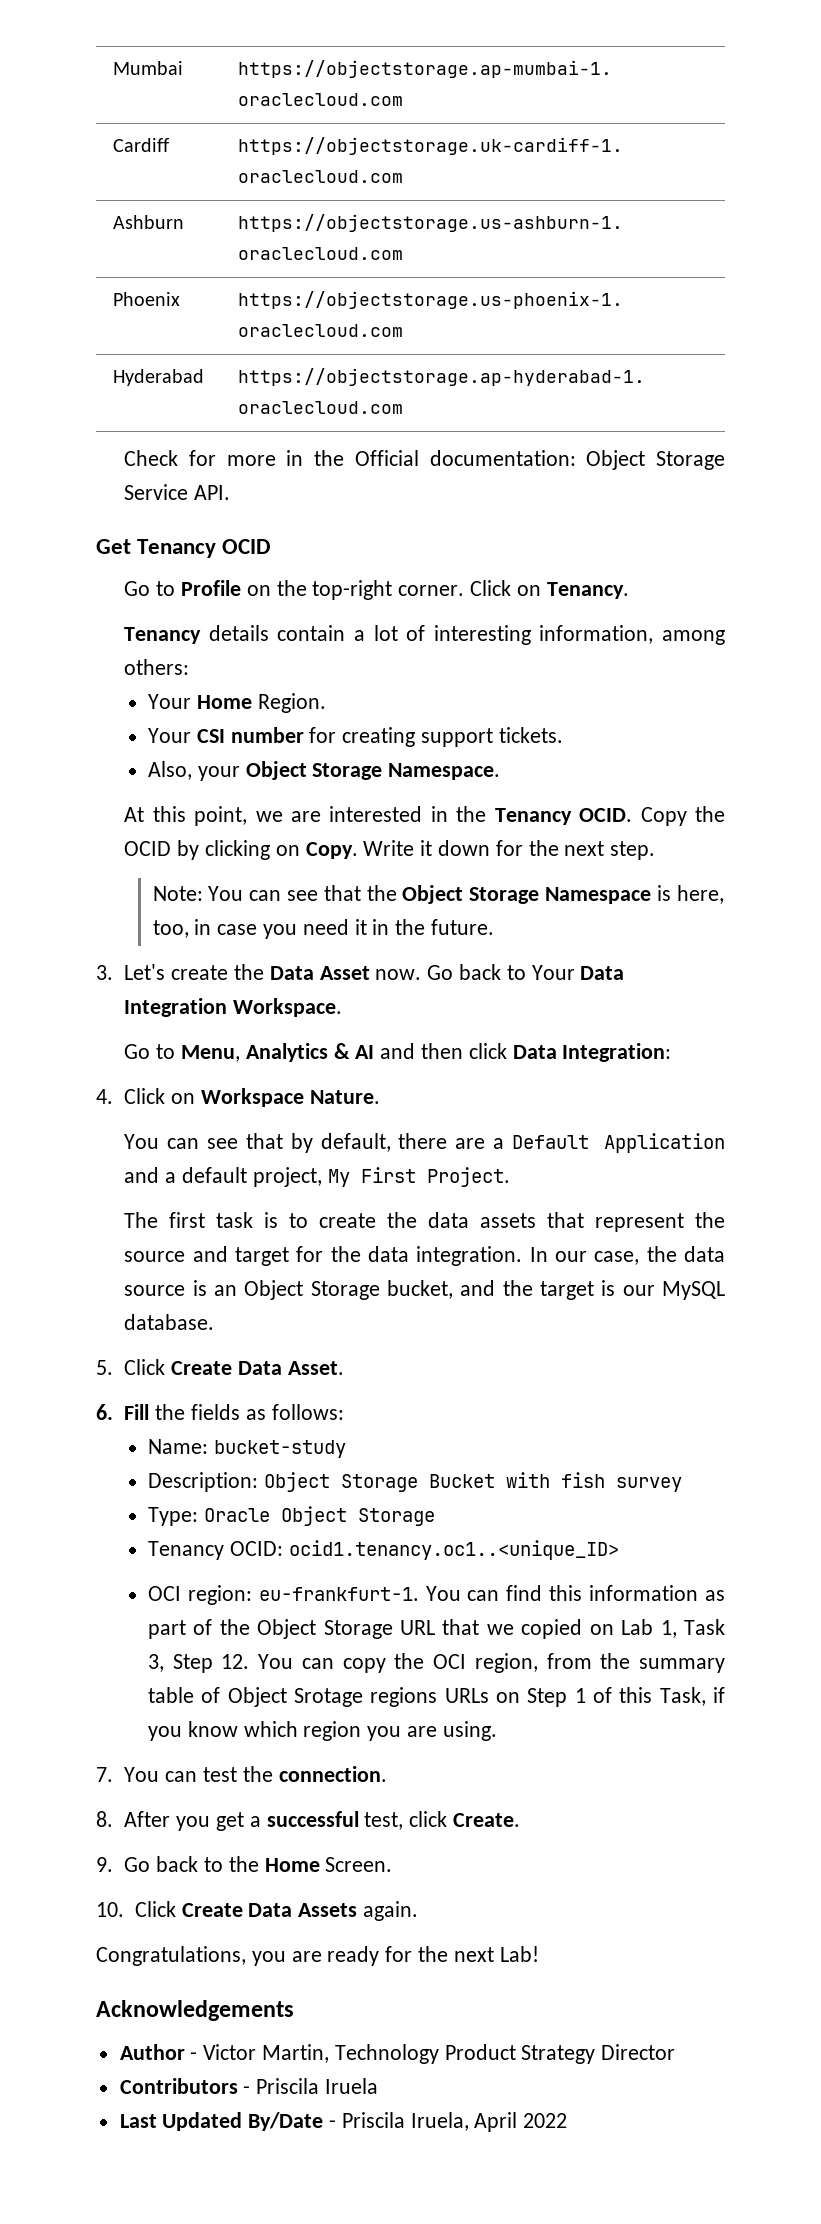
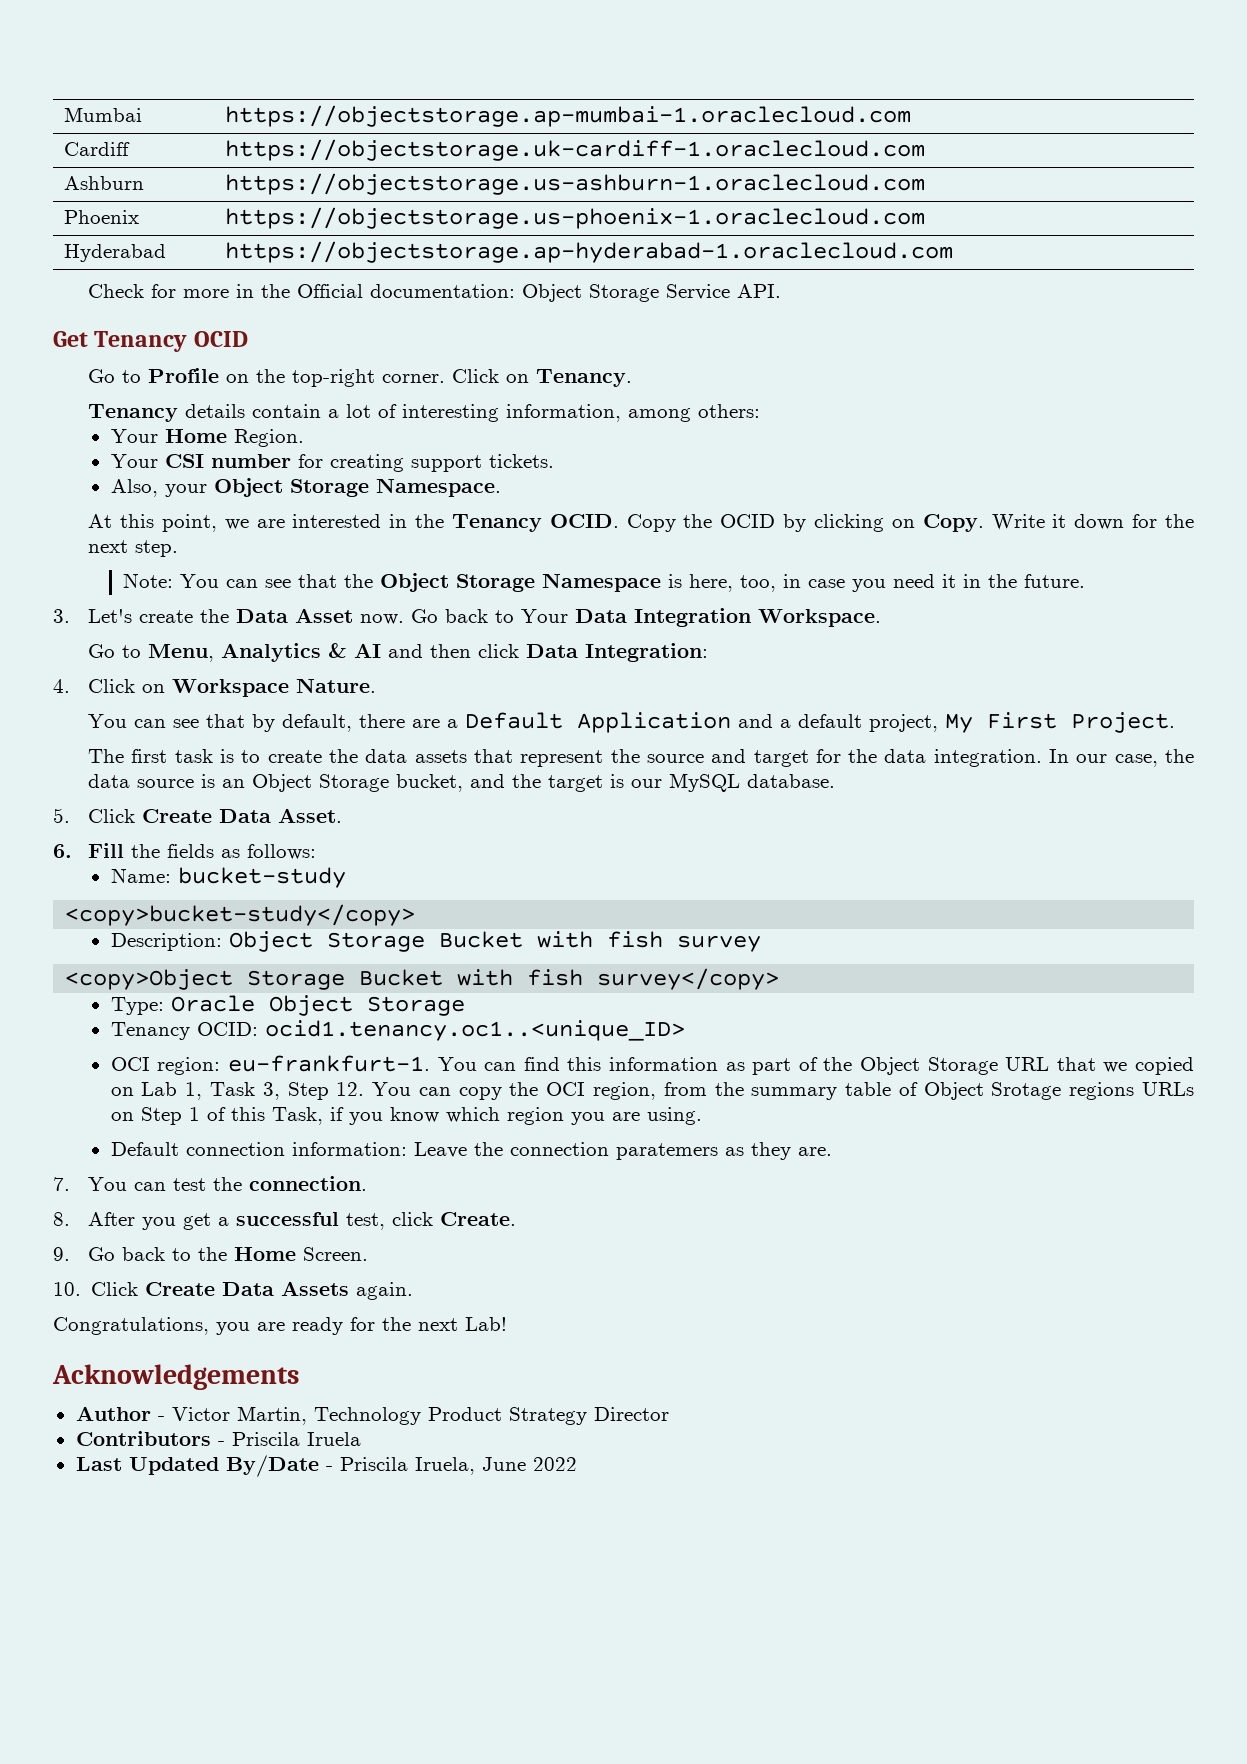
(346, 1449) none -> [65,904,416,926] // <copy>bucket-study</copy>
(682, 1484) none -> [65,968,780,990] // <copy>Object Storage Bucket with fish survey</copy>
(497, 1731) none -> [110,1142,832,1160] // Default connection information: Leave the connection paratemers as they are.
[474,2112,518,2132] April -> [481,1457,526,1471] June

